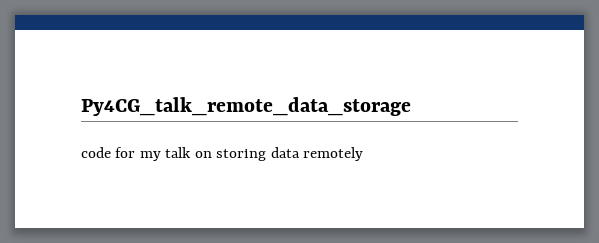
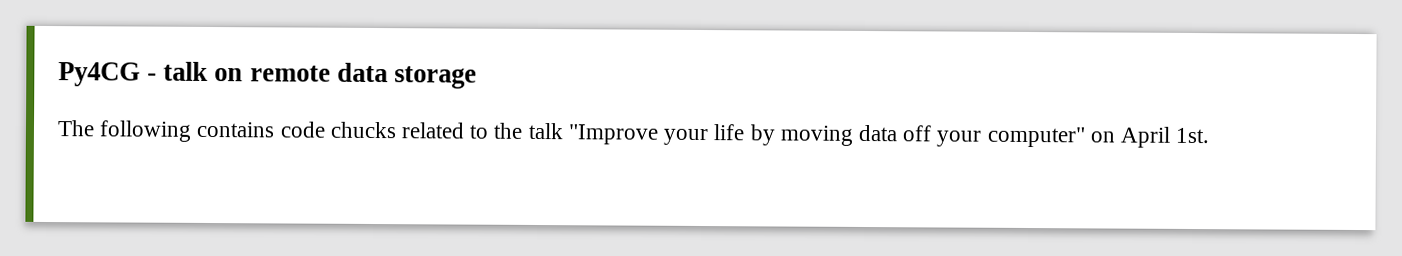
[81,97,411,116] [81,147,364,161] Py4CG_talk_remote_data_storage // code for my talk on storing data remotely -> [58,61,477,89] [57,120,1211,148] Py4CG - talk on remote data storage // The following contains code chucks related to the talk "Improve your life by moving data off your computer" on April 1st.

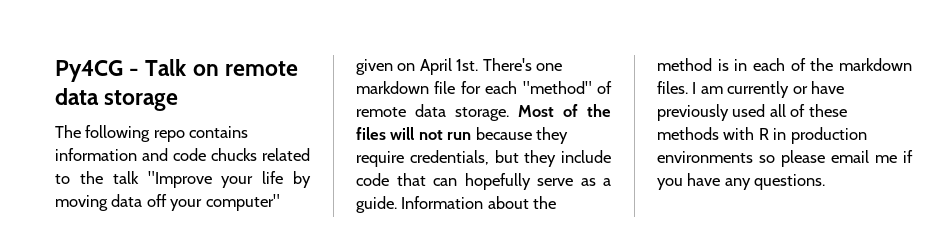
[163,61,209,81] talk -> [145,59,188,76] Talk
[196,121,276,138] contains -> [153,126,249,142] [55,148,168,161] repo contains information and
(1086, 137) none -> [356,59,393,75] given
(1211, 135) none -> [482,58,563,71] [356,81,612,94] [356,104,611,121] [356,127,569,144] [356,150,611,167] [356,173,611,190] [356,196,557,213] [657,58,912,71] [657,81,845,98] [657,104,847,121] [657,127,867,144] [657,150,913,167] [657,173,826,190] There's one markdown file for each "method" of remote data storage. Most of the files will not run because they require credentials, but they include code that can hopefully serve as a guide. Information about the method is in each of the markdown files. I am currently or have previously used all of these methods with R in production environments so please email me if you have any questions.

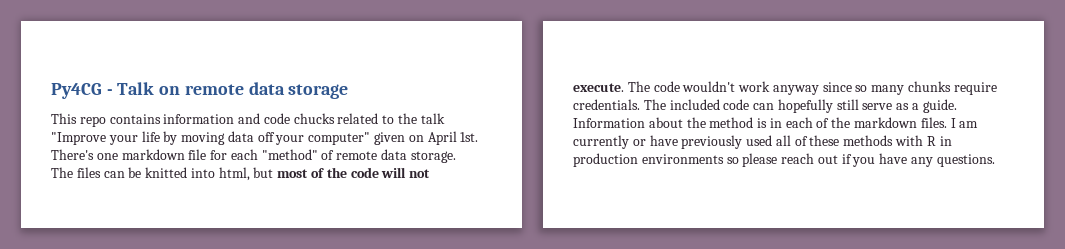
[55,125,151,142] The following -> [51,113,77,124] This
[518,104,611,117] [356,127,386,140] Most of the files -> [51,167,379,181] The files can be knitted into html, but most of the code
[447,127,569,144] [356,150,611,167] [356,173,426,186] run because they require credentials, but they include code that -> [573,81,997,95] [573,99,750,110] execute. The code wouldn't work anyway since so many chunks require credentials. The included code
(531, 181) none -> [836,99,859,110] still
[831,150,897,163] email me -> [781,153,838,164] reach out

